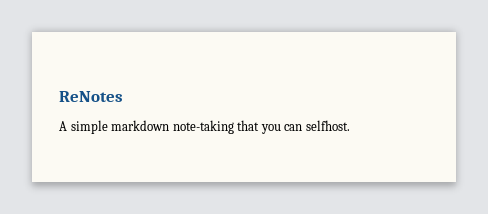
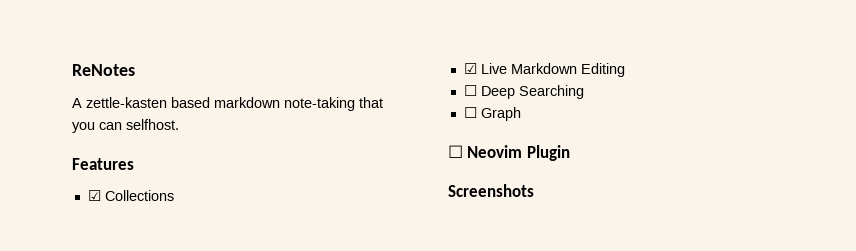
[70,120,108,134] simple -> [86,97,210,108] zettle-kasten based
(350, 125) none -> [72,158,134,170] [87,190,174,201] [463,63,625,77] [463,85,584,99] [463,107,521,121] [448,145,570,161] [448,184,534,197] // Features // ☑ Collections // ☑ Live Markdown Editing // ☐ Deep Searching // ☐ Graph // ☐ Neovim Plugin // Screenshots

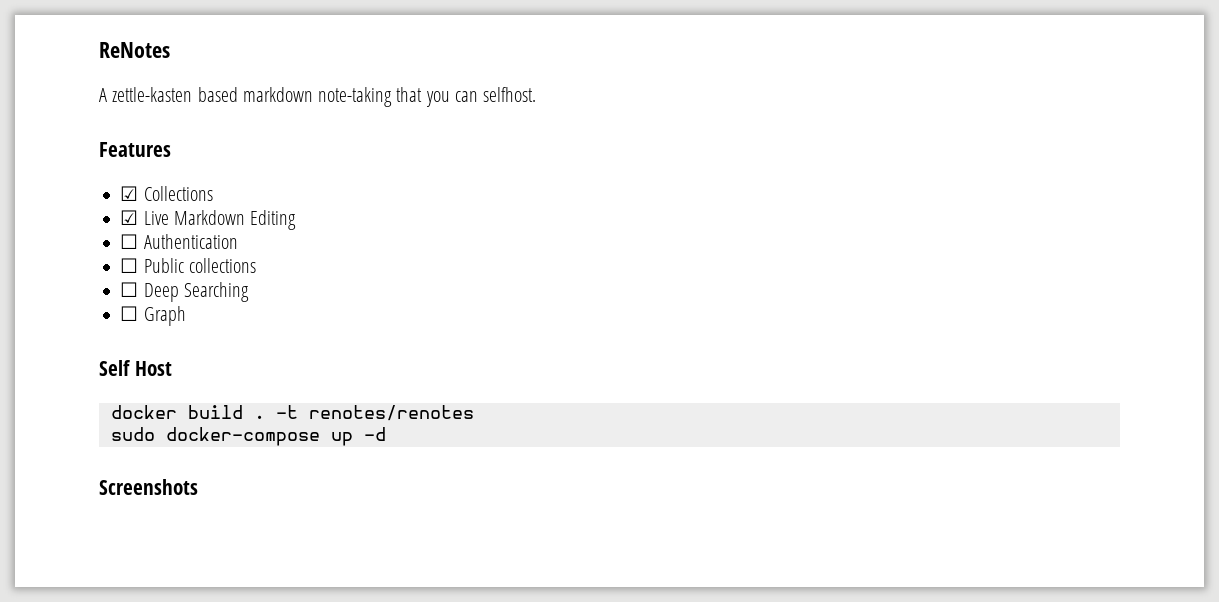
(625, 70) none -> [120,234,238,249] [120,258,256,273] // ☐ Authentication // ☐ Public collections
[448,145,570,161] ☐ Neovim Plugin -> [99,360,172,376] [110,405,474,421] [110,427,386,446] Self Host // docker build . -t renotes/renotes // sudo docker-compose up -d

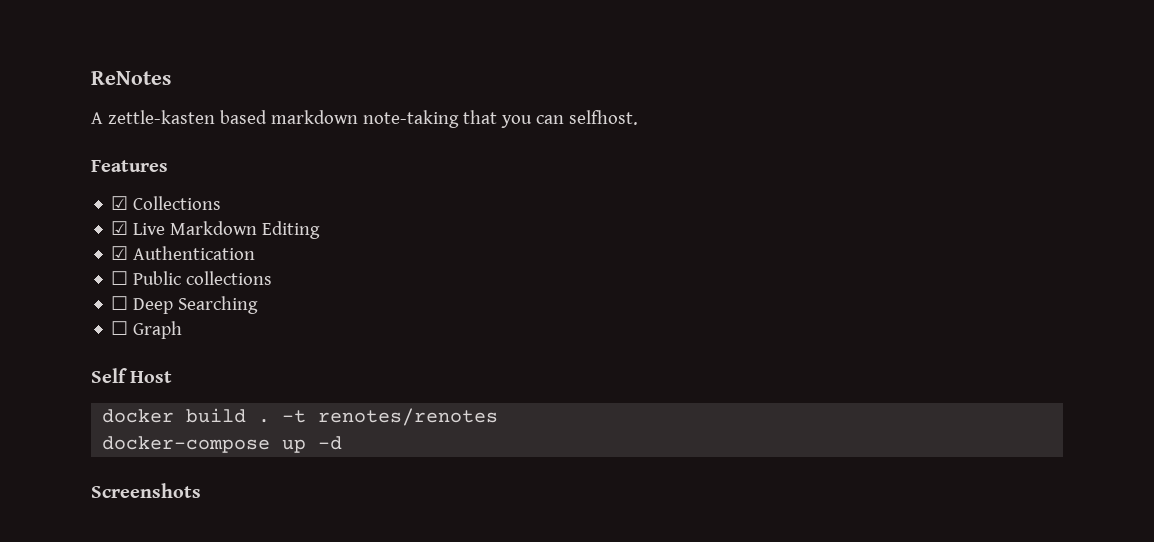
[120,234,139,249] ☐ -> [111,246,129,260] ☑
[110,427,155,441] sudo -> (499, 417) none

